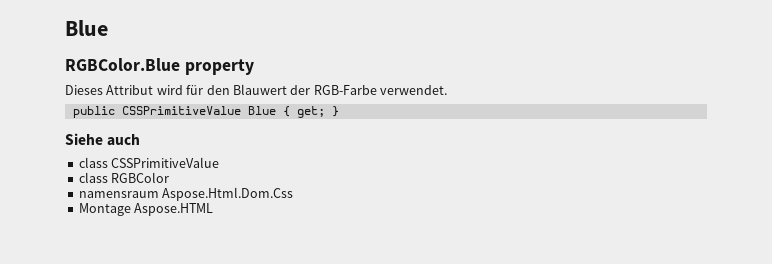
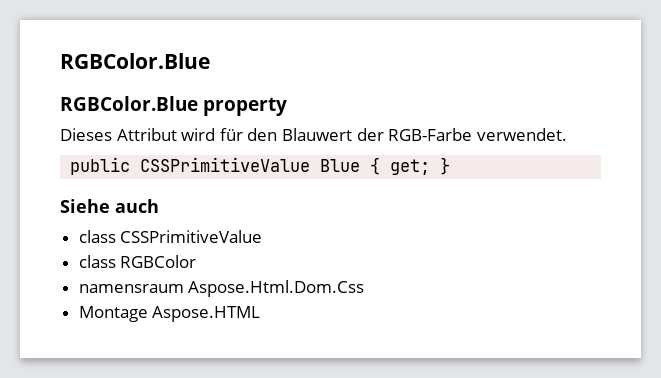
[65,20,108,36] Blue -> [60,53,210,69] RGBColor.Blue

